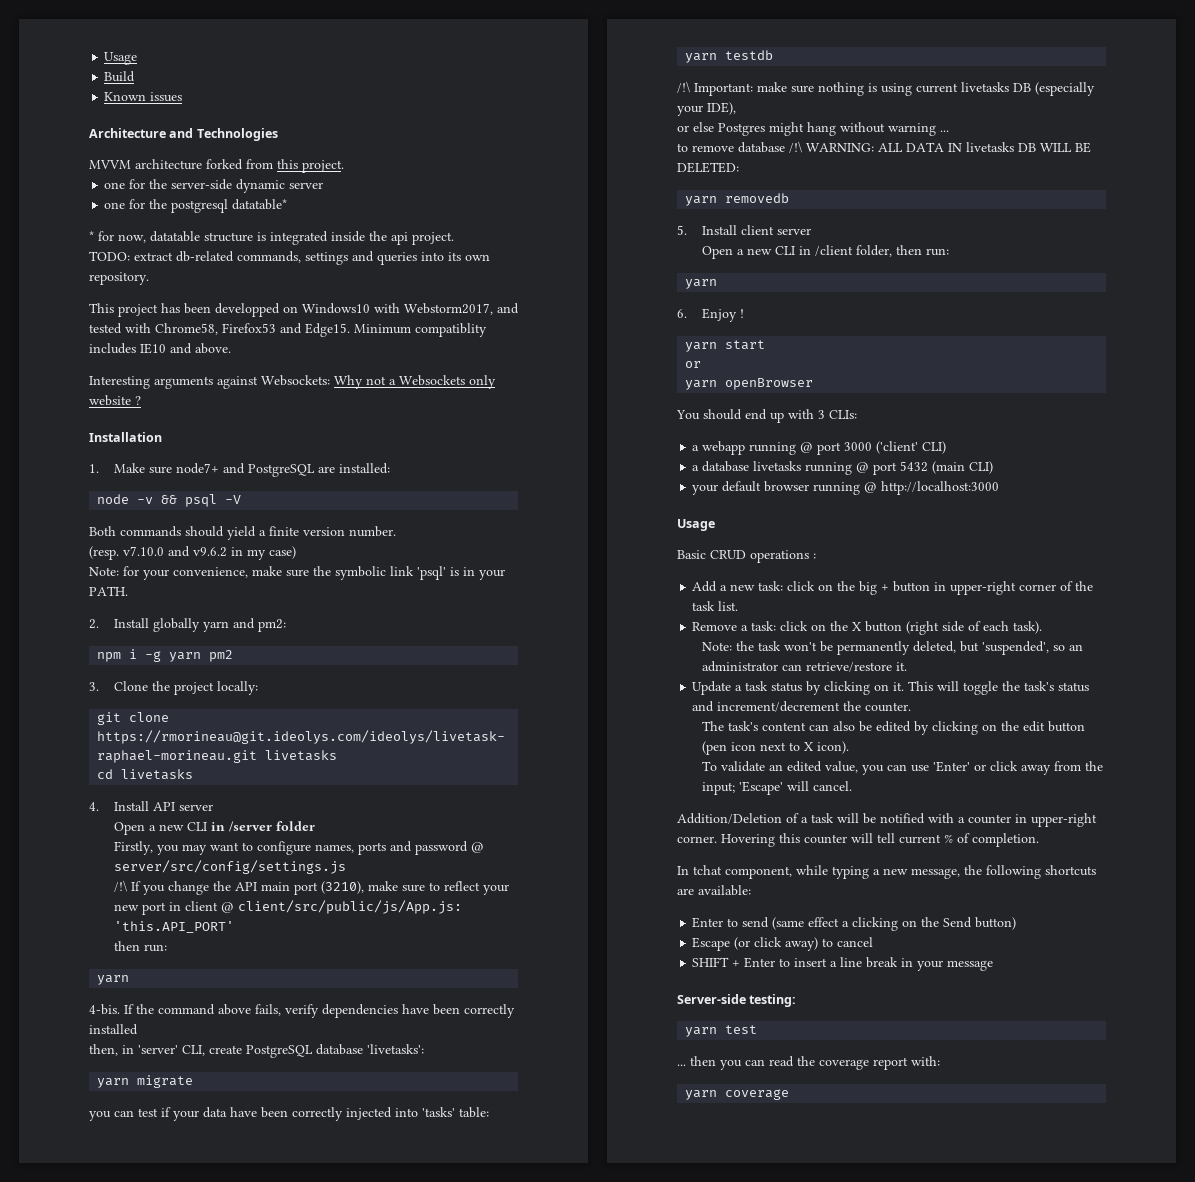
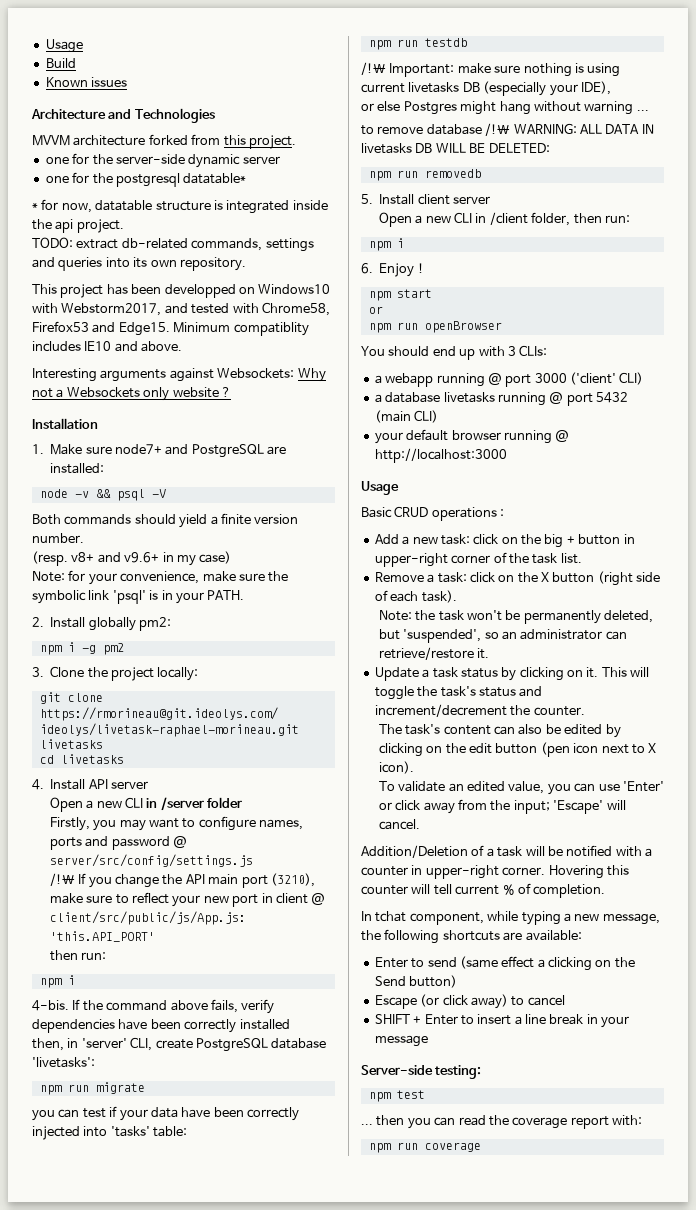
[123,546,227,557] v7.10.0 and v9.6.2 -> [71,552,160,563] v8+ and v9.6+
[202,618,255,632] yarn and -> (136, 624) none
[169,652,202,662] yarn -> (96, 649) none
[97,975,130,985] yarn -> [39,975,75,988] npm i
[97,1078,130,1088] yarn -> [39,1084,89,1095] npm run
[685,53,718,63] yarn -> [368,39,418,50] npm run
[685,196,718,206] yarn -> [368,170,418,181] npm run
[685,279,718,289] yarn -> [368,238,404,251] npm i
[685,342,718,352] yarn -> [368,291,391,301] npm
[685,380,718,390] yarn -> [368,322,418,333] npm run
[685,1027,718,1037] yarn -> [368,1092,391,1102] npm
[685,1090,718,1100] yarn -> [368,1142,418,1153] npm run

